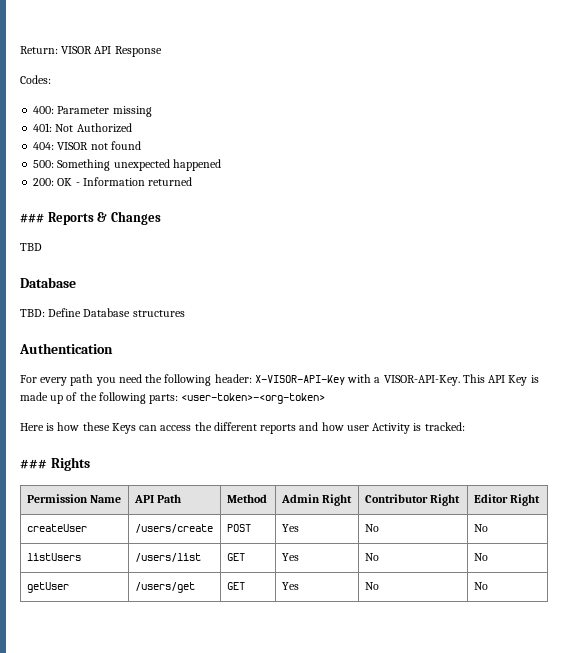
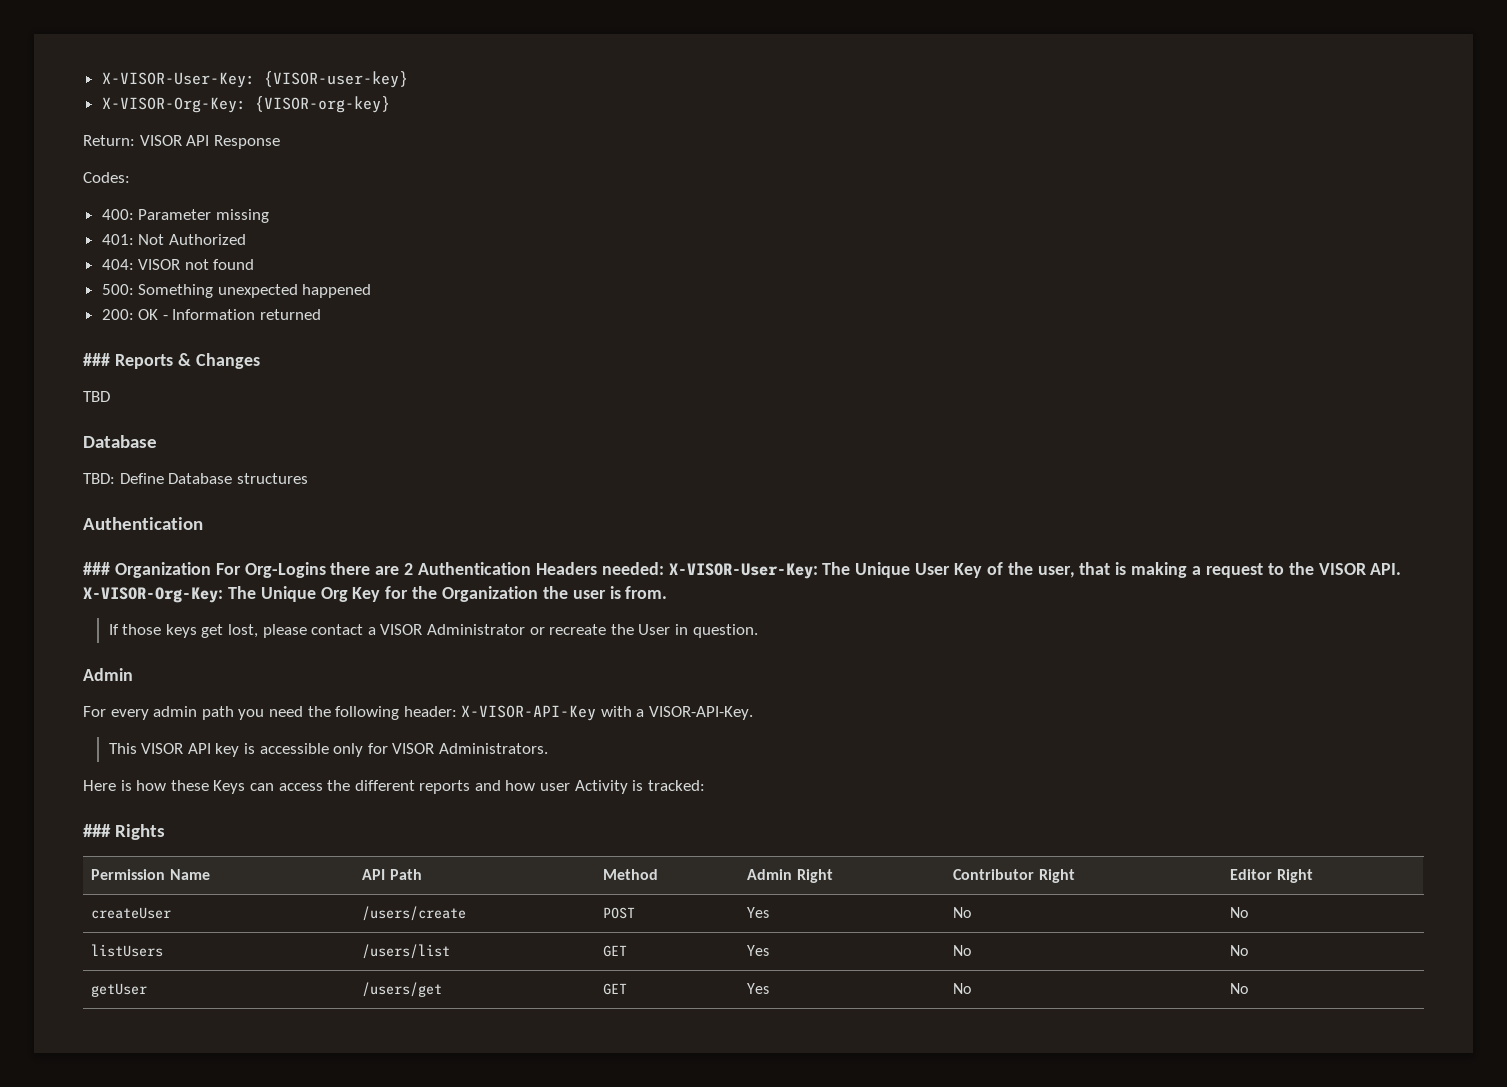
(20, 50) none -> [101,71,408,88] [101,96,390,113] X-VISOR-User-Key: {VISOR-user-key} // X-VISOR-Org-Key: {VISOR-org-key} //
(113, 348) none -> [83,562,1402,579] [83,586,668,603] [108,624,758,638] [83,668,133,681] // ### Organization For Org-Logins there are 2 Authentication Headers needed: X-VISOR-User-Key: The Unique User Key of the user, that is making a request to the VISOR API. X-VISOR-Org-Key: The Unique Org Key for the Organization the user is from. // If those keys get lost, please contact a VISOR Administrator or recreate the User in question. // Admin
(68, 381) none -> [153,706,198,717] admin
[462,374,539,386] [20,392,326,404] This API Key is made up of the following parts: <user-token>-<org-token> -> [108,743,548,757] // This VISOR API key is accessible only for VISOR Administrators.

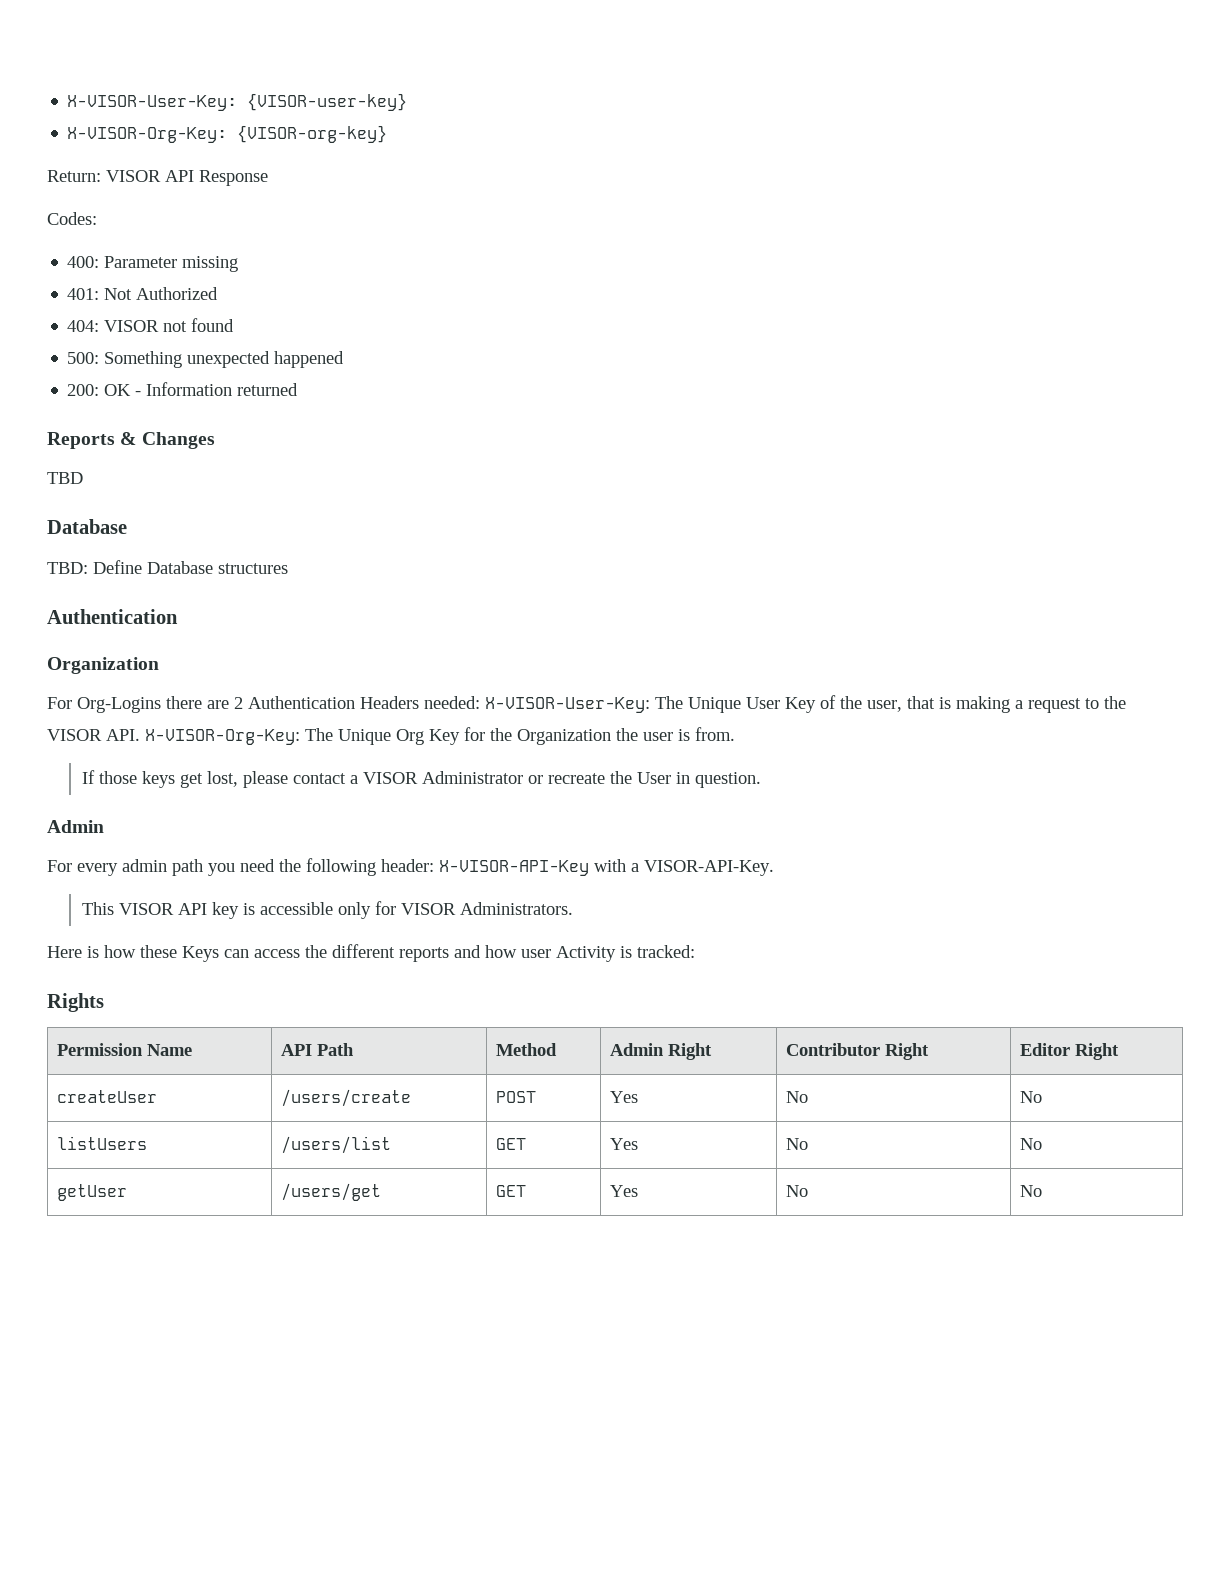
[83,353,110,366] ### -> (299, 389) none
[83,562,211,578] ### Organization -> [47,657,159,674] Organization //
[83,824,111,837] ### -> (695, 951) none

